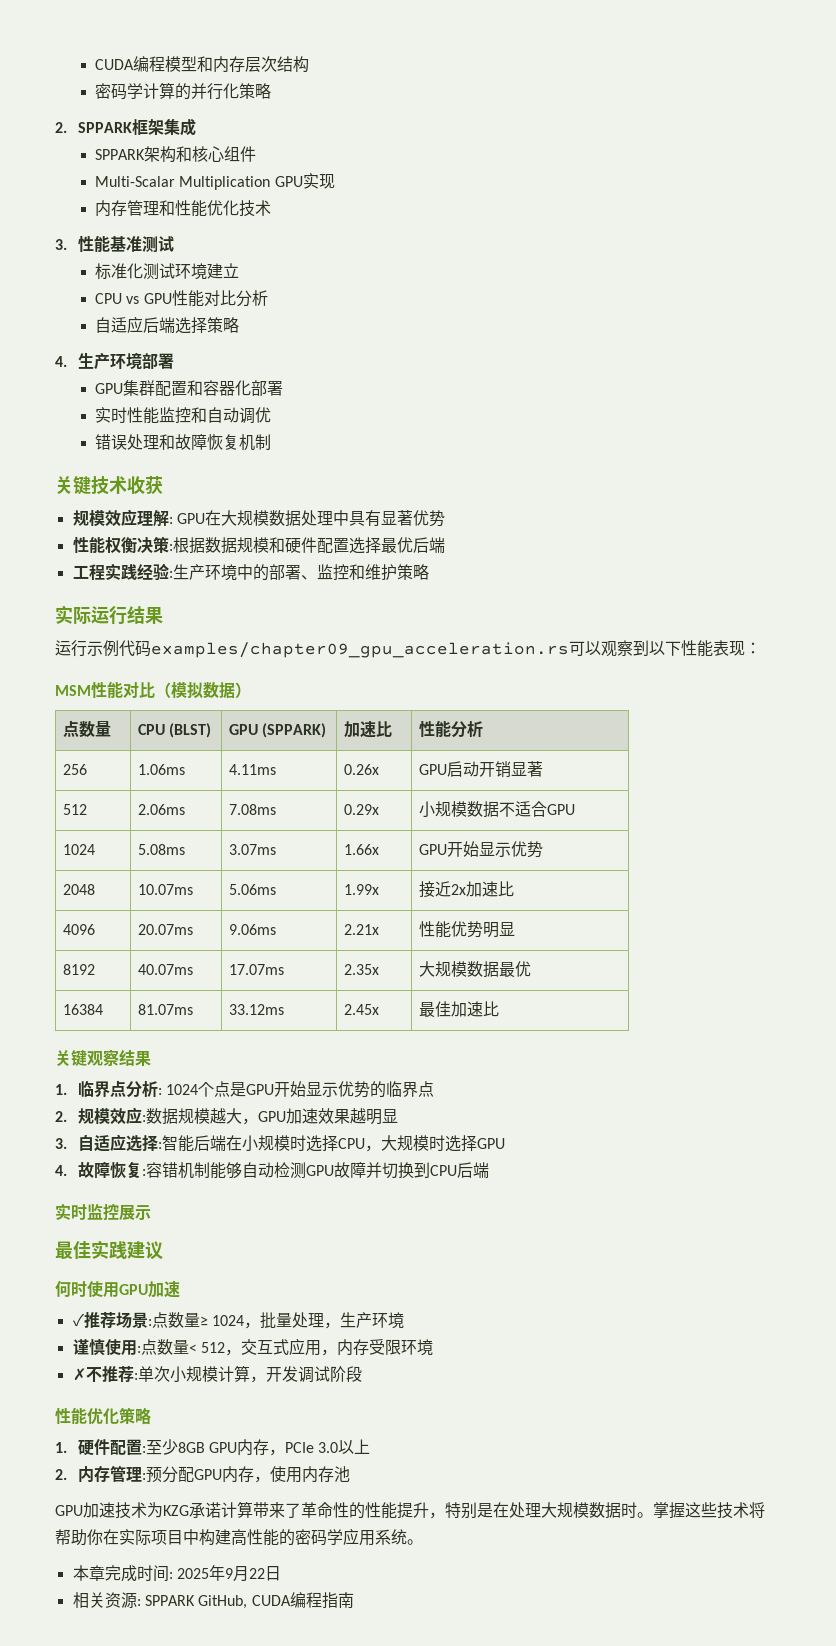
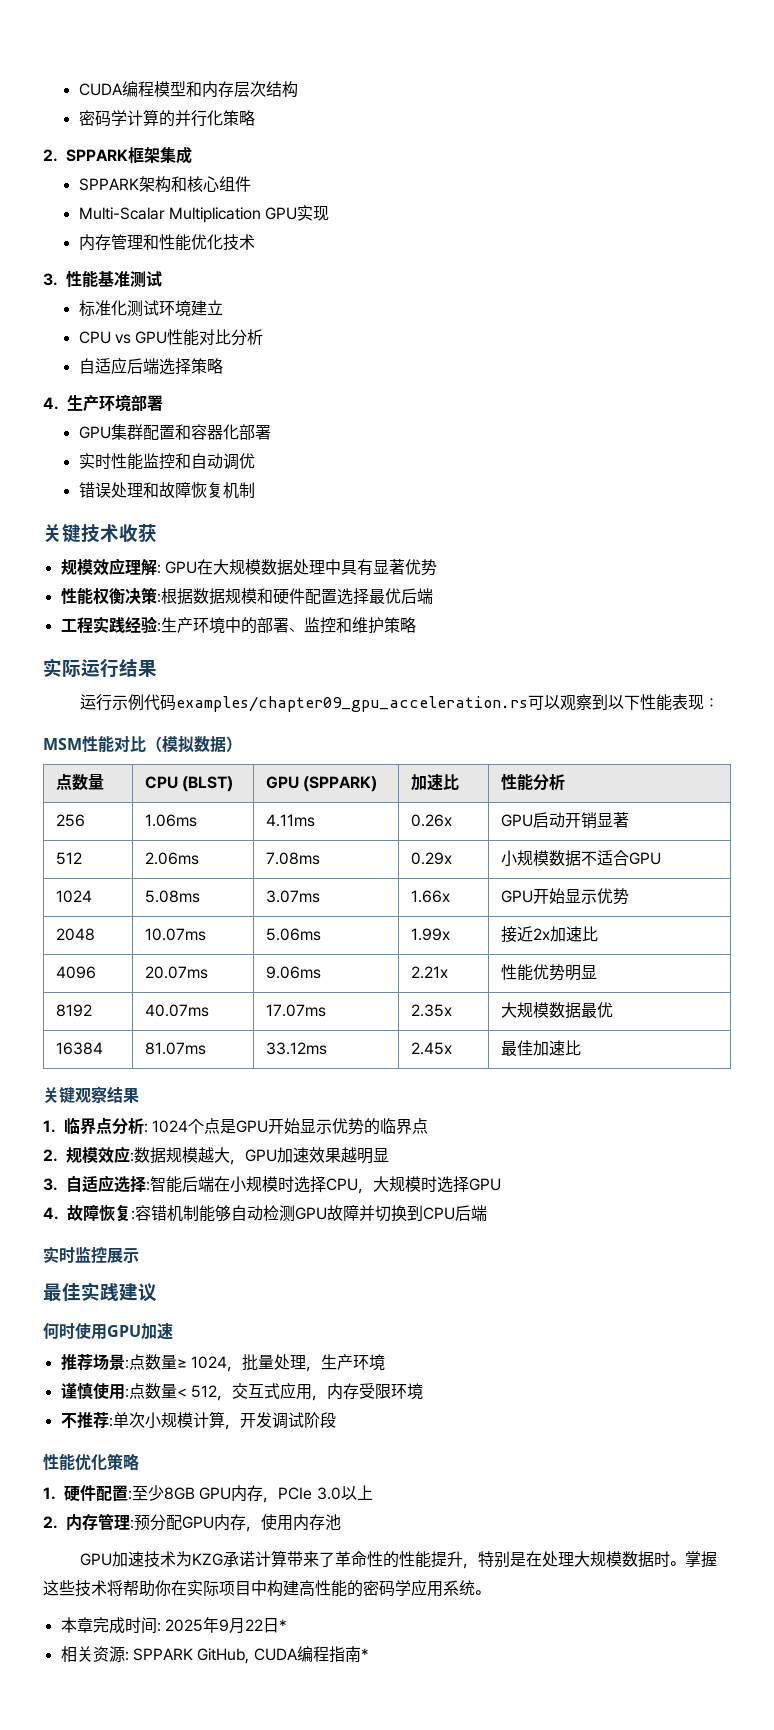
[72,1313,84,1327] ✓ -> (173, 1331) none
[72,1368,86,1381] ✗ -> (423, 1391) none
(281, 1573) none -> [278,1619,287,1631] *
(354, 1600) none -> [360,1648,369,1660] *

